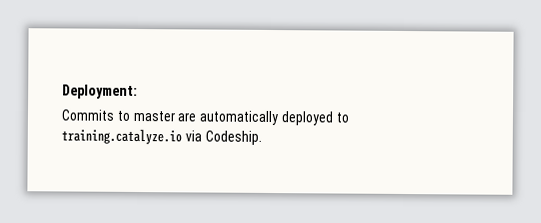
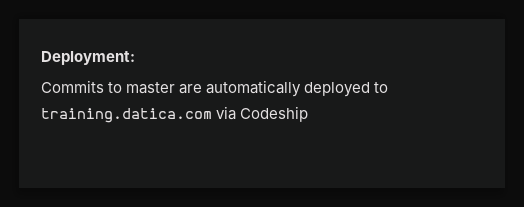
[61,128,262,145] training.catalyze.io via Codeship. -> [41,106,309,123] training.datica.com via Codeship

